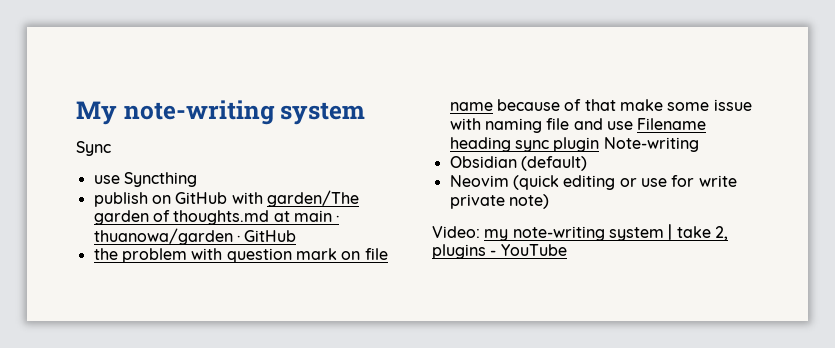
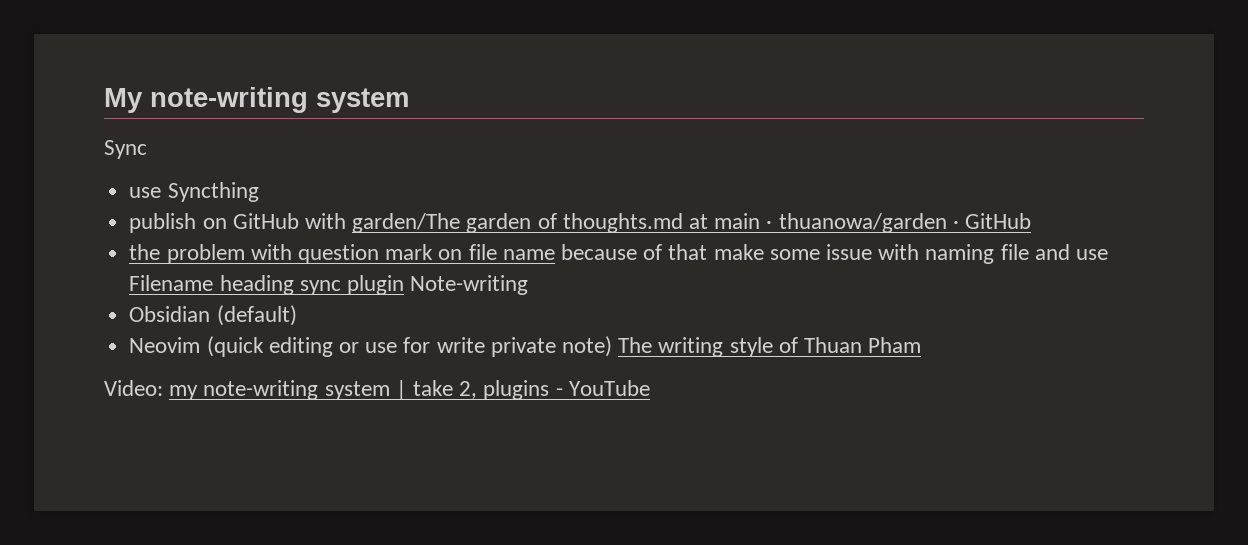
(549, 201) none -> [618,337,922,357] The writing style of Thuan Pham

